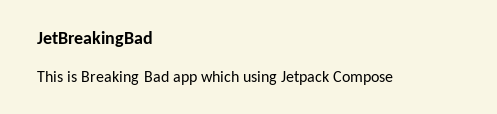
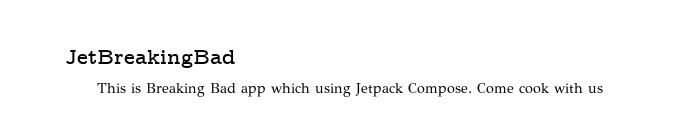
[333,71,394,85] Compose -> [408,83,604,97] Compose. Come cook with us

